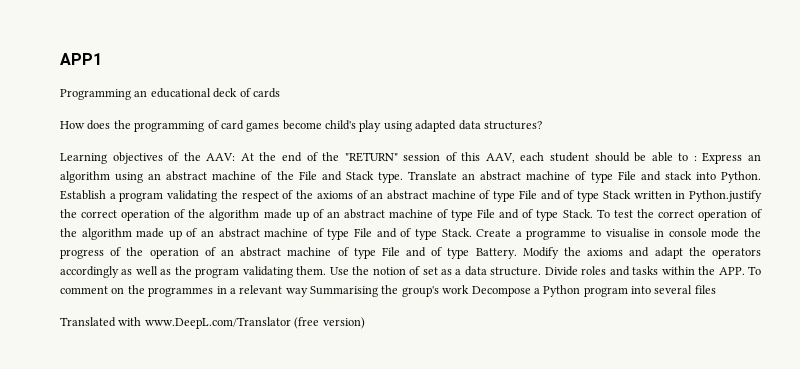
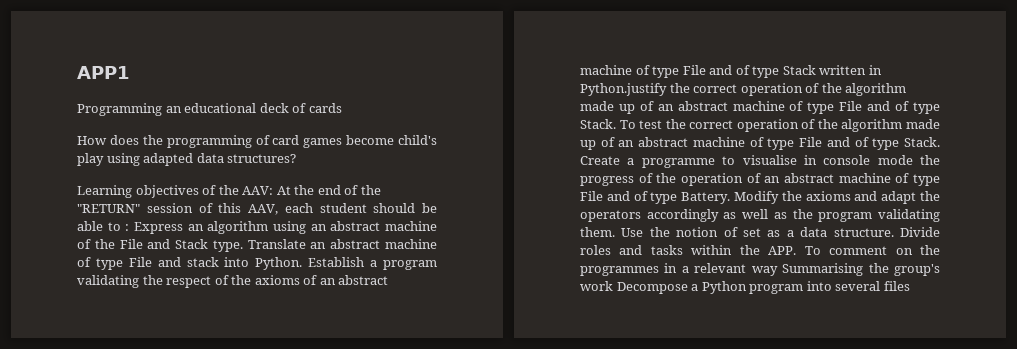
[60,317,365,329] // Translated with www.DeepL.com/Translator (free version) -> (910, 286) none

